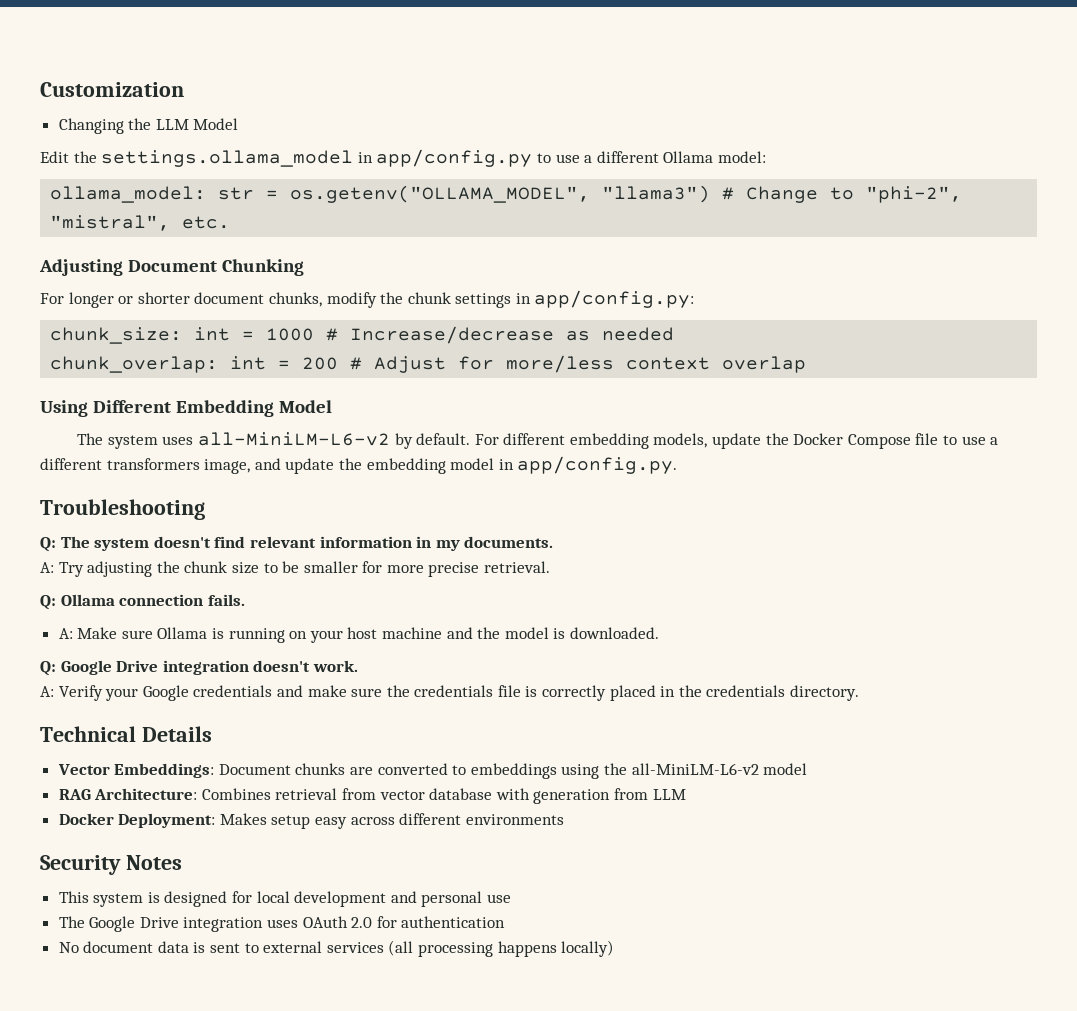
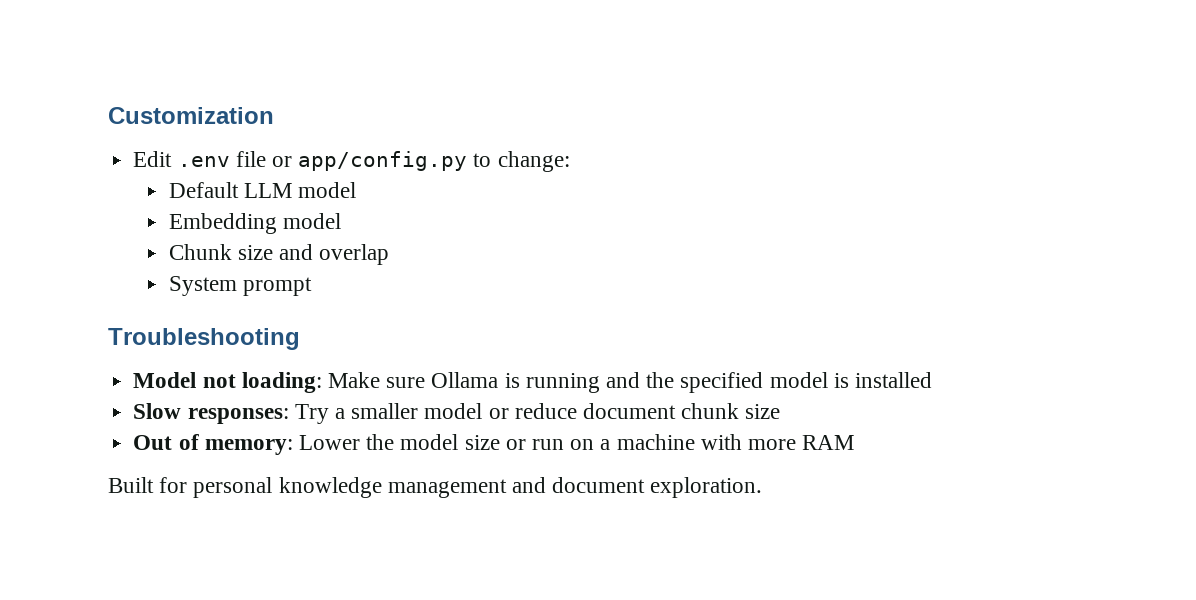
[58,118,239,134] [40,149,766,167] [50,185,963,203] [50,215,231,231] [39,259,305,276] [40,290,695,308] [50,326,675,344] [50,355,807,373] [40,400,333,417] [77,432,999,449] [40,456,678,474] [40,499,205,520] [40,536,554,552] [40,561,551,577] [40,594,245,610] [58,628,73,639] Changing the LLM Model // Edit the settings.ollama_model in app/config.py to use a different Ollama model: // ollama_model: str = os.getenv("OLLAMA_MODEL", "llama3") # Change to "phi-2", "mistral", etc. // Adjusting Document Chunking // For longer or shorter document chunks, modify the chunk settings in app/config.py: // chunk_size: int = 1000 # Increase/decrease as needed // chunk_overlap: int = 200 # Adjust for more/less context overlap // Using Different Embedding Model // The system uses all-MiniLM-L6-v2 by default. For different embedding models, update the Docker Compose file to use a different transformers image, and update the embedding model in app/config.py. // Troubleshooting // Q: The system doesn't find relevant information in my documents. // A: Try adjusting the chunk size to be smaller for more precise retrieval. // Q: Ollama connection fails. // A: -> [133,151,570,172] [168,182,356,198] [168,213,341,234] [168,244,390,265] [168,276,312,296] [108,328,300,350] [133,372,322,393] Edit .env file or app/config.py to change: // Default LLM model // Embedding model // Chunk size and overlap // System prompt // Troubleshooting // Model not loading:
[289,627,443,643] on your host machine -> (600, 383) none
(501, 633) none -> [680,372,764,393] specified
[569,627,659,639] [40,660,358,676] [40,685,860,701] [40,726,212,742] [57,763,808,779] [58,788,686,804] [58,813,564,829] [40,855,182,875] [58,891,512,907] [58,916,506,932] [58,940,615,957] downloaded. // Q: Google Drive integration doesn't work. // A: Verify your Google credentials and make sure the credentials file is correctly placed in the credentials directory. // Technical Details // Vector Embeddings: Document chunks are converted to embeddings using the all-MiniLM-L6-v2 model // RAG Architecture: Combines retrieval from vector database with generation from LLM // Docker Deployment: Makes setup easy across different environments // Security Notes // This system is designed for local development and personal use // The Google Drive integration uses OAuth 2.0 for authentication // No document data is sent to external services (all processing happens locally) -> [855,372,933,388] [133,403,781,424] [133,434,855,455] [108,477,763,498] installed // Slow responses: Try a smaller model or reduce document chunk size // Out of memory: Lower the model size or run on a machine with more RAM // Built for personal knowledge management and document exploration.

